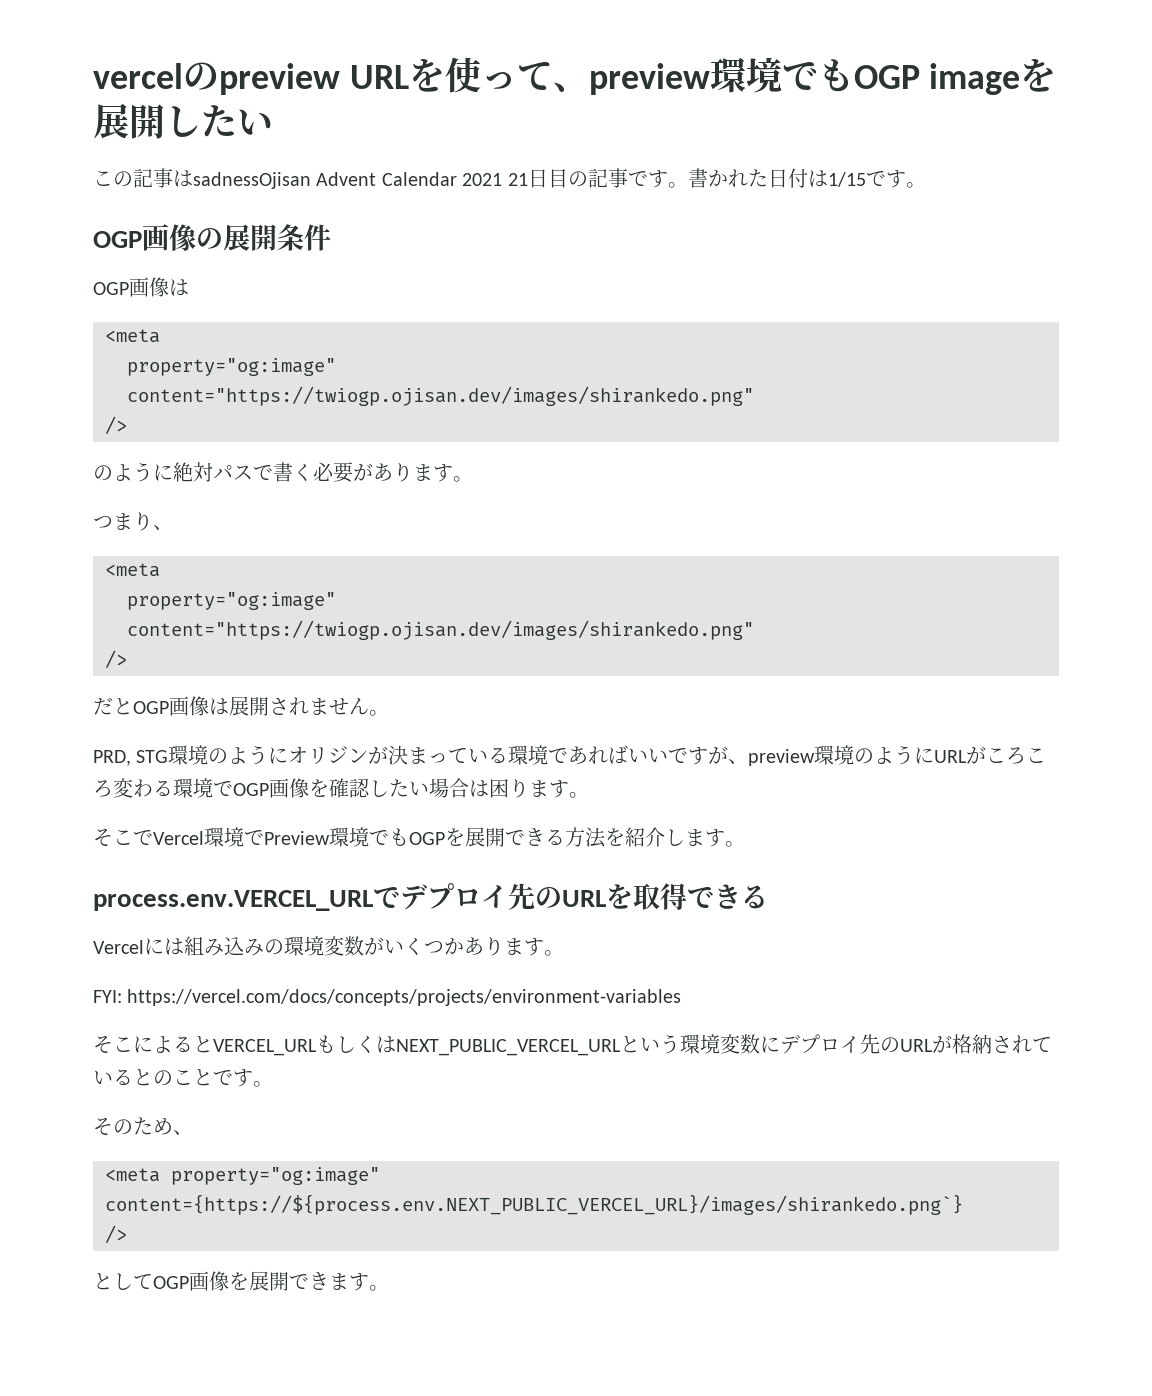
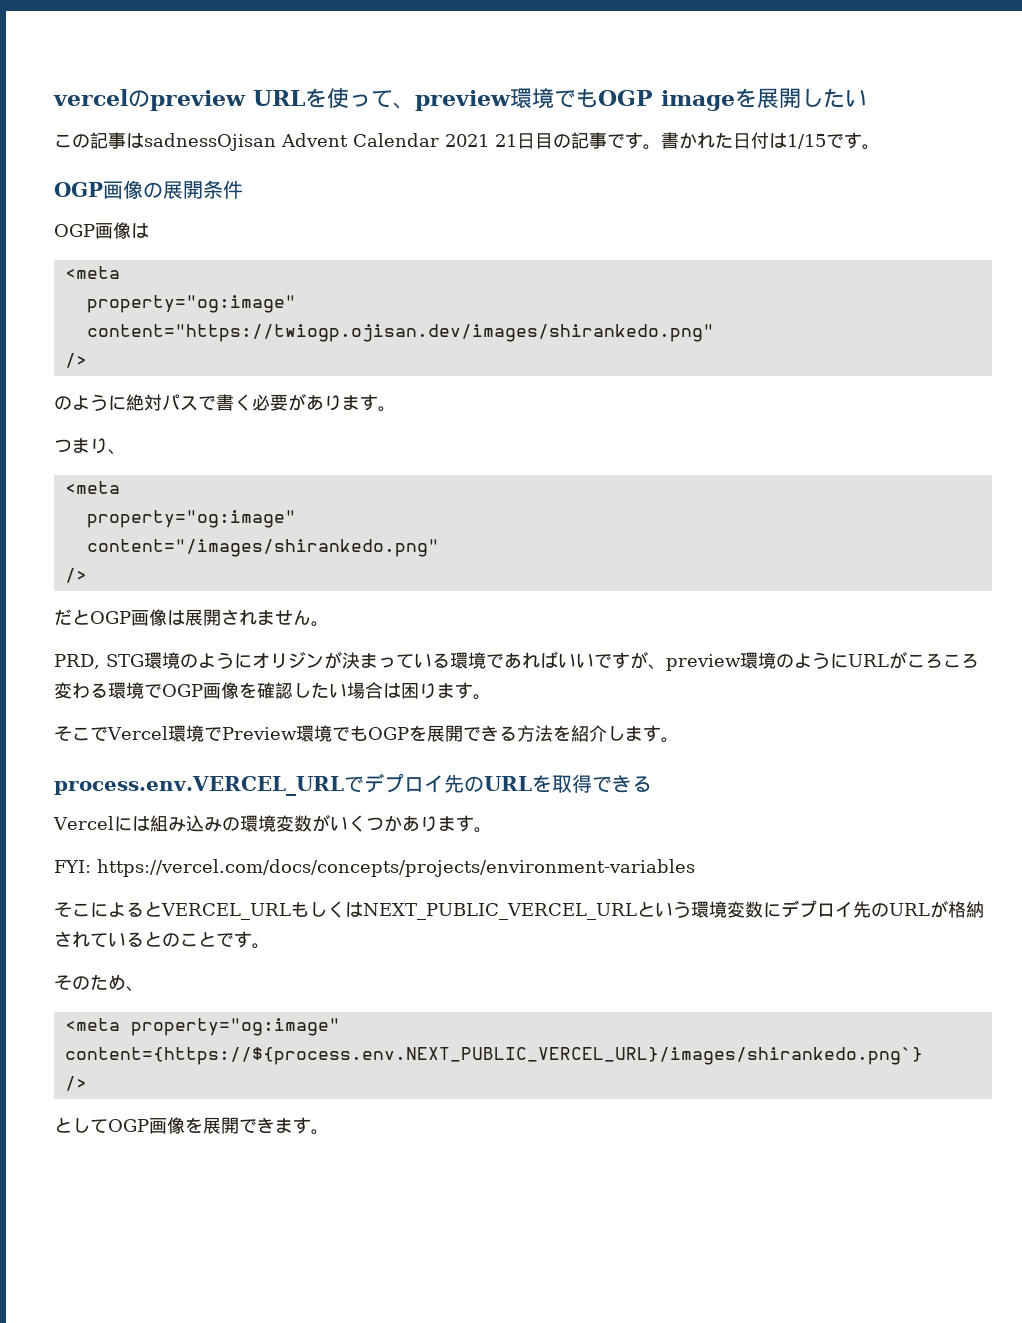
[127,620,754,640] content="https://twiogp.ojisan.dev/images/shirankedo.png" -> [86,539,439,557] content="/images/shirankedo.png"

